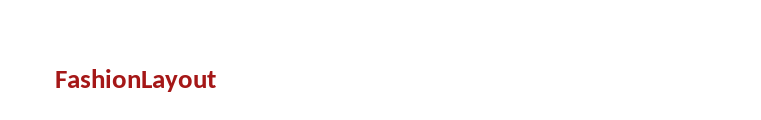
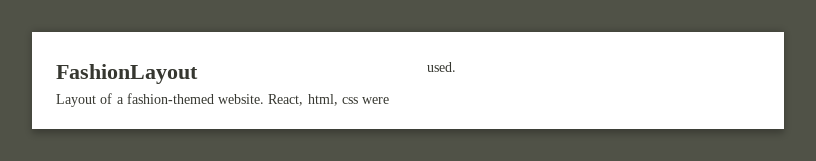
(216, 80) none -> [56,93,389,107] [427,62,456,72] // Layout of a fashion-themed website. React, html, css were used.

